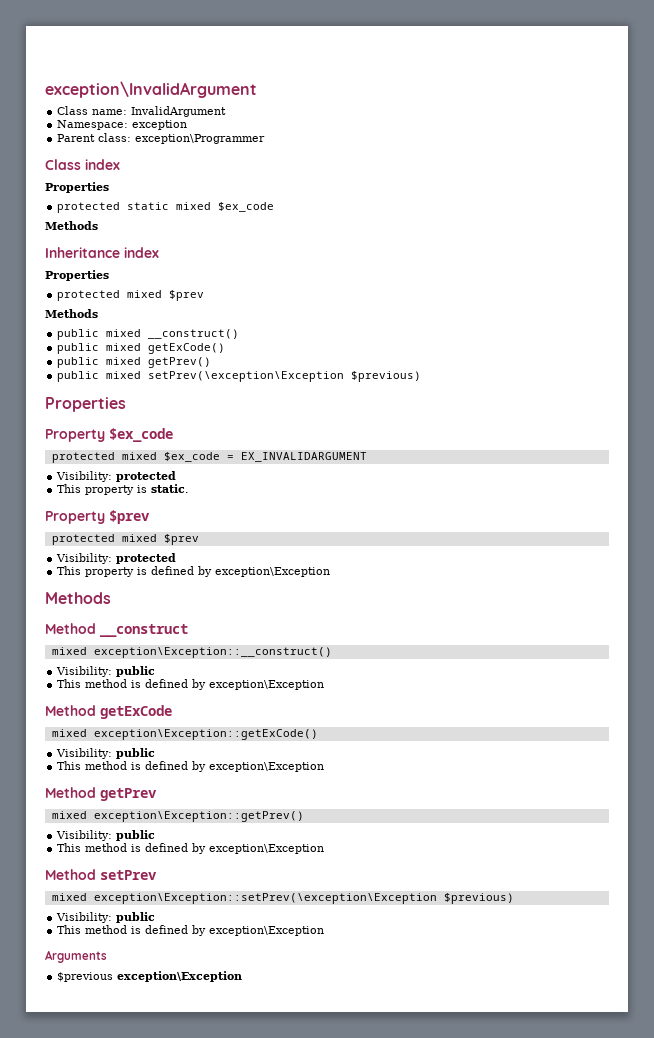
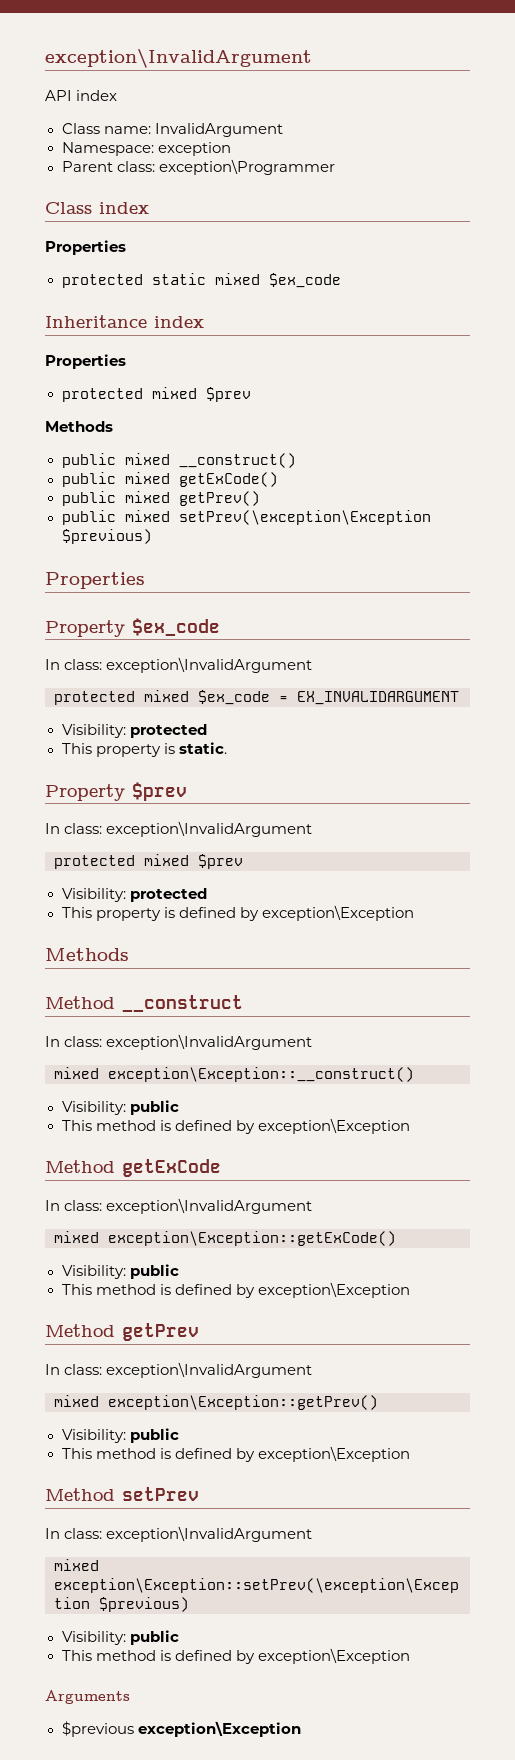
[45,81,257,98] exception\InvalidArgument -> [45,49,312,68] [45,90,118,101] exception\InvalidArgument // API index
[45,221,98,230] // Methods -> (341, 280) none
(173, 435) none -> [45,657,313,673] // In class: exception\InvalidArgument
(150, 517) none -> [45,821,313,837] // In class: exception\InvalidArgument
(188, 630) none -> [45,1034,313,1050] // In class: exception\InvalidArgument
(172, 712) none -> [45,1198,313,1214] // In class: exception\InvalidArgument
(157, 794) none -> [45,1362,313,1378] // In class: exception\InvalidArgument
(157, 875) none -> [45,1526,313,1542] // In class: exception\InvalidArgument

